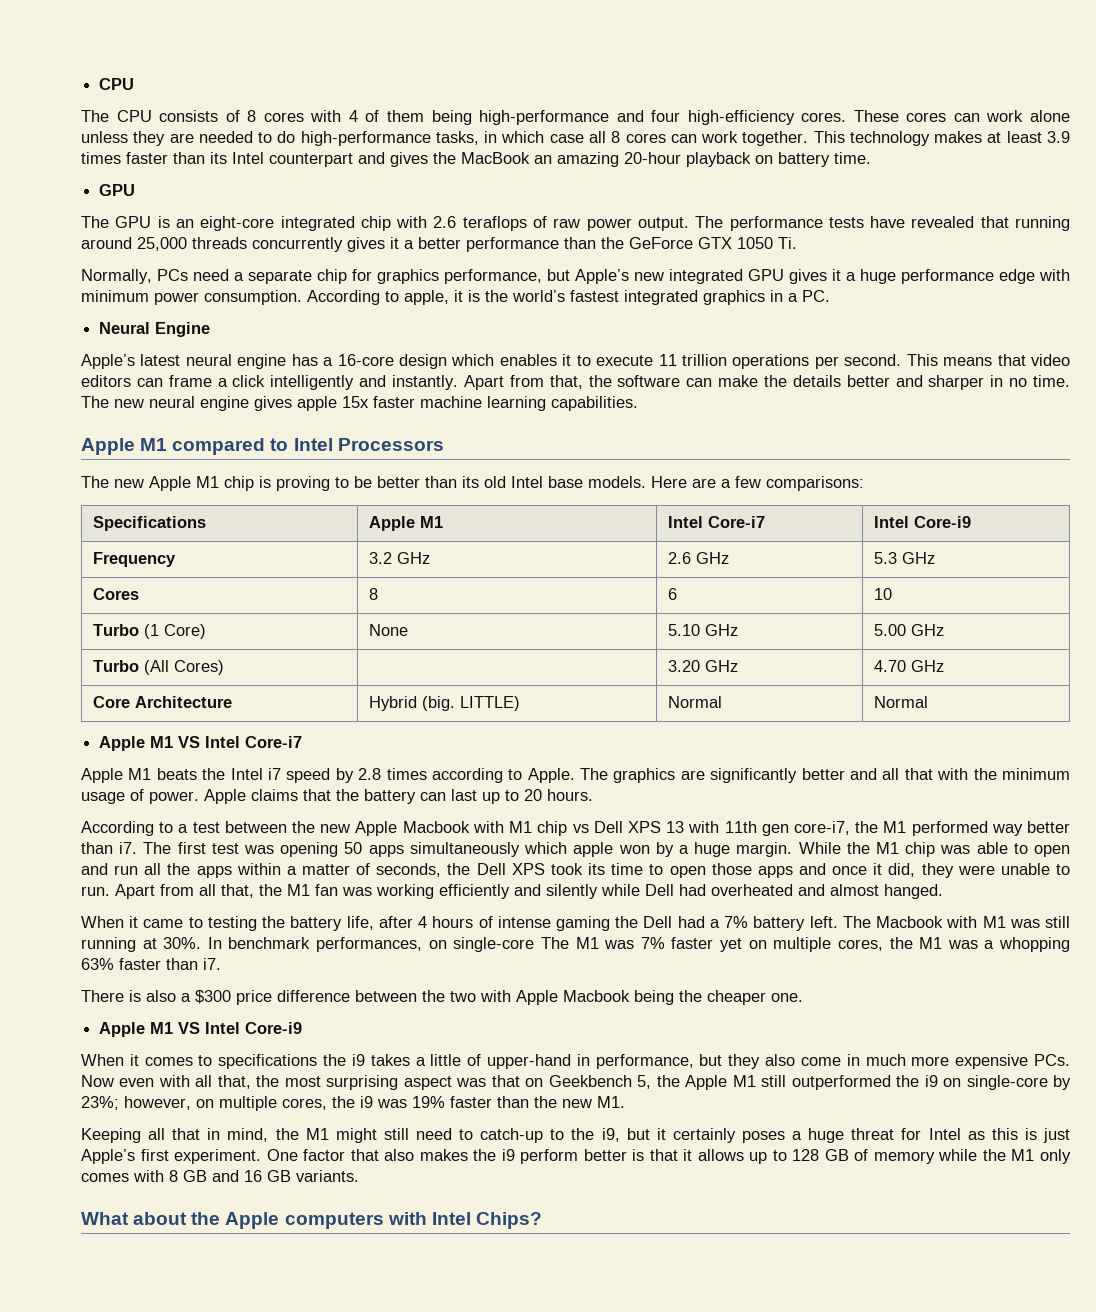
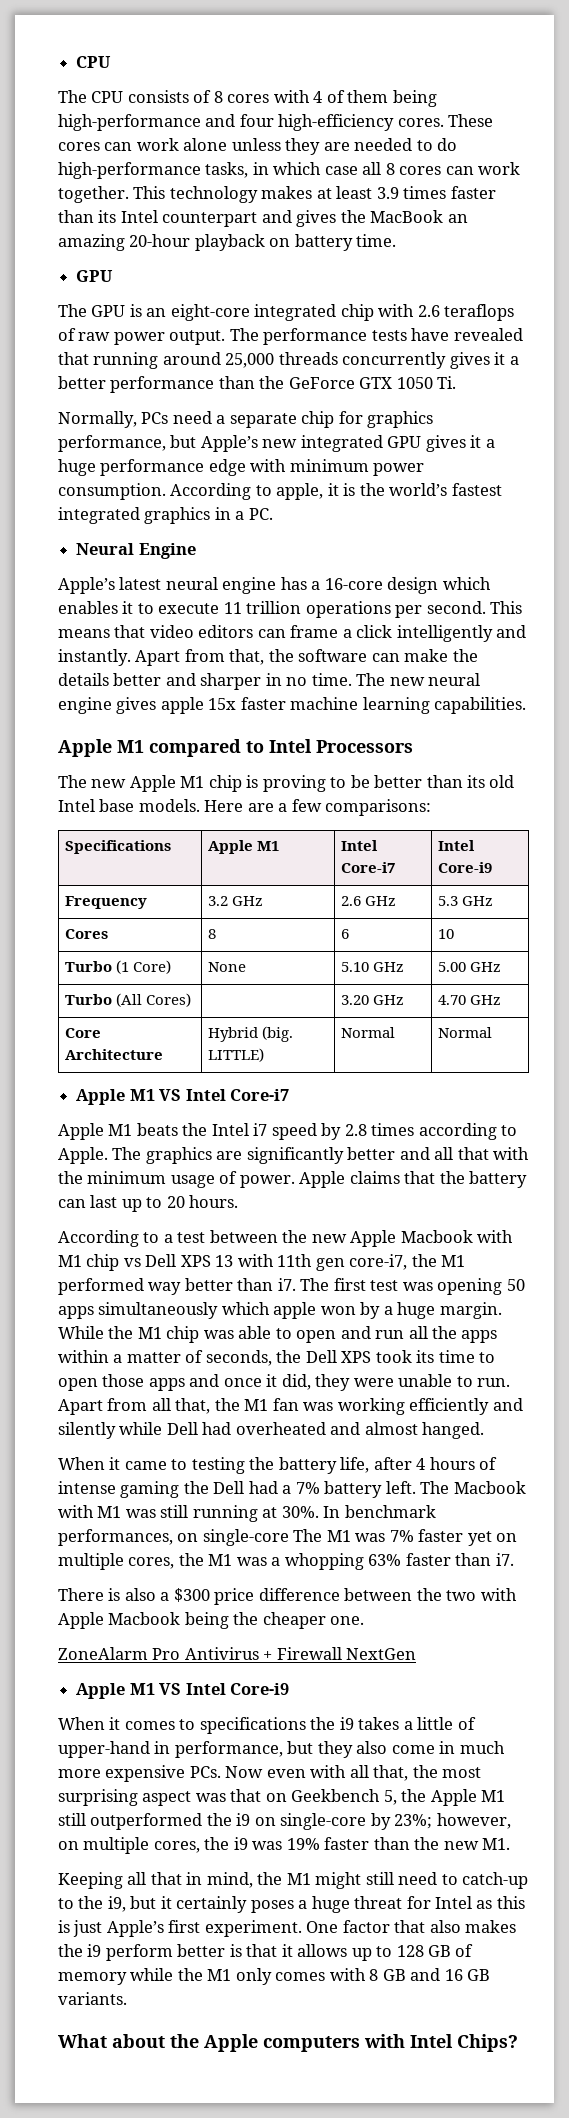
(803, 997) none -> [58,1647,417,1660] // ZoneAlarm Pro Antivirus + Firewall NextGen

